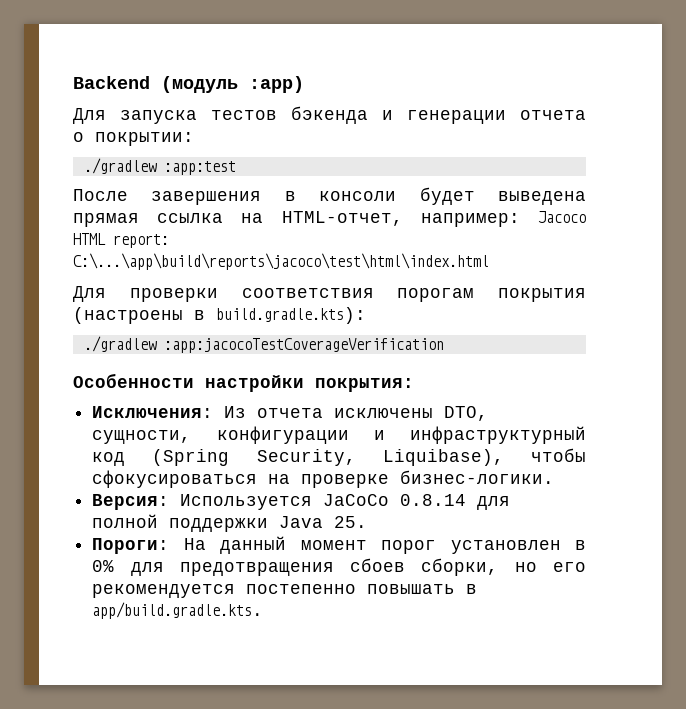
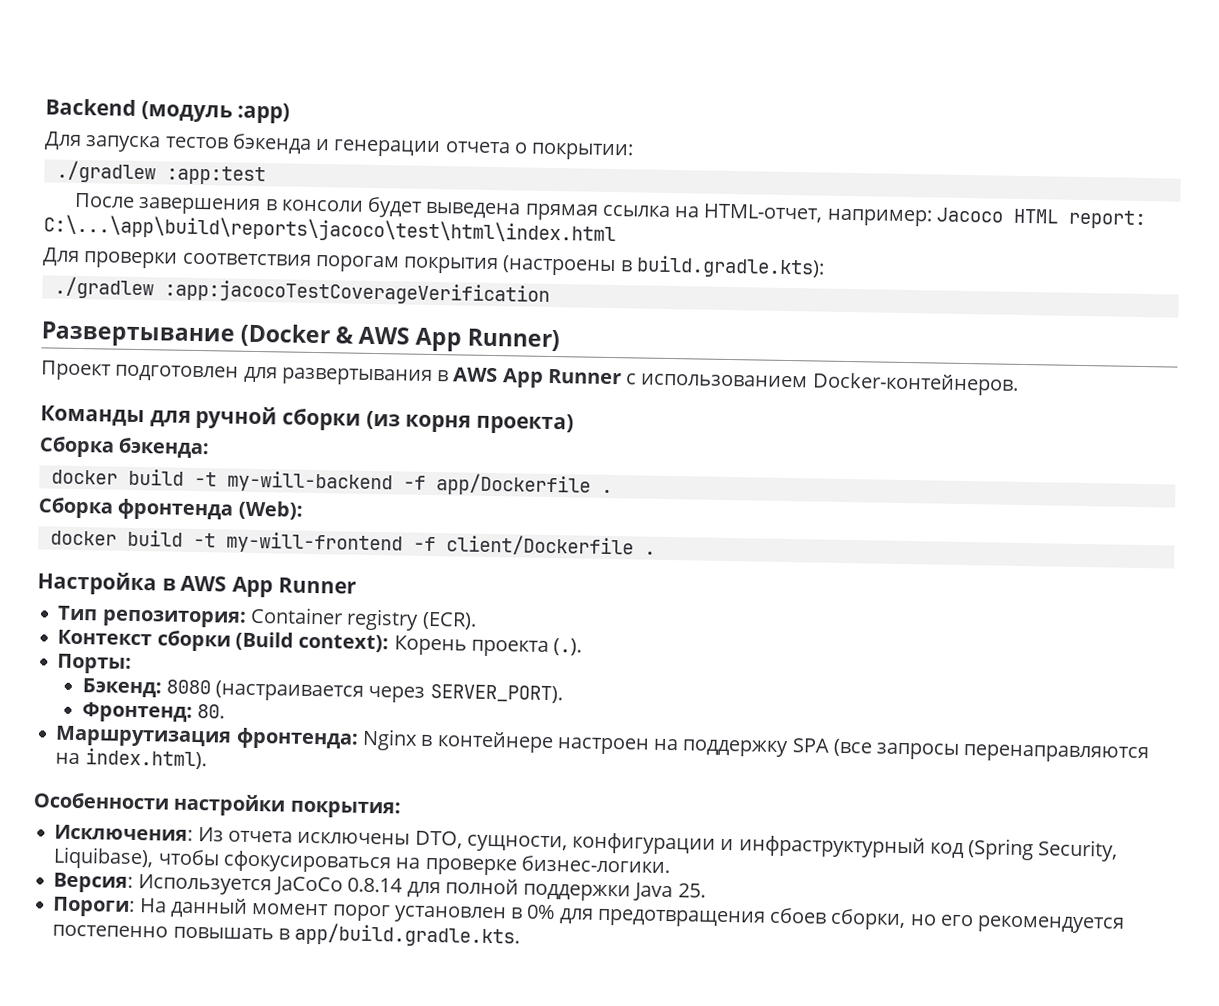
(444, 345) none -> [41,321,561,352] [41,360,1019,396] [40,405,575,435] [39,436,211,459] [50,468,613,497] [38,497,303,521] [49,529,656,557] [37,571,357,598] [57,605,477,631] [57,629,583,657] [57,653,133,674] [81,678,563,704] [81,702,225,723] [55,725,1150,764] [55,748,207,770] // Развертывание (Docker & AWS App Runner) // Проект подготовлен для развертывания в AWS App Runner с использованием Docker-контейнеров. // Команды для ручной сборки (из корня проекта) // Сборка бэкенда: // docker build -t my-will-backend -f app/Dockerfile . // Сборка фронтенда (Web): // docker build -t my-will-frontend -f client/Dockerfile . // Настройка в AWS App Runner // Тип репозитория: Container registry (ECR). // Контекст сборки (Build context): Корень проекта (.). // Порты: // Бэкенд: 8080 (настраивается через SERVER_PORT). // Фронтенд: 80. // Маршрутизация фронтенда: Nginx в контейнере настроен на поддержку SPA (все запросы перенаправляются на index.html).

